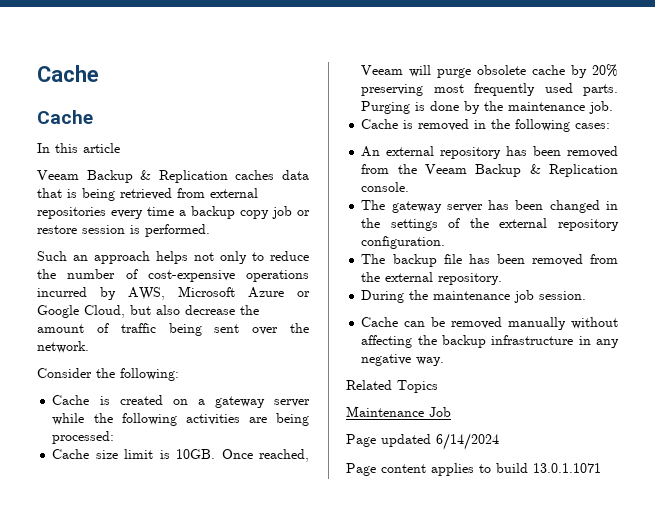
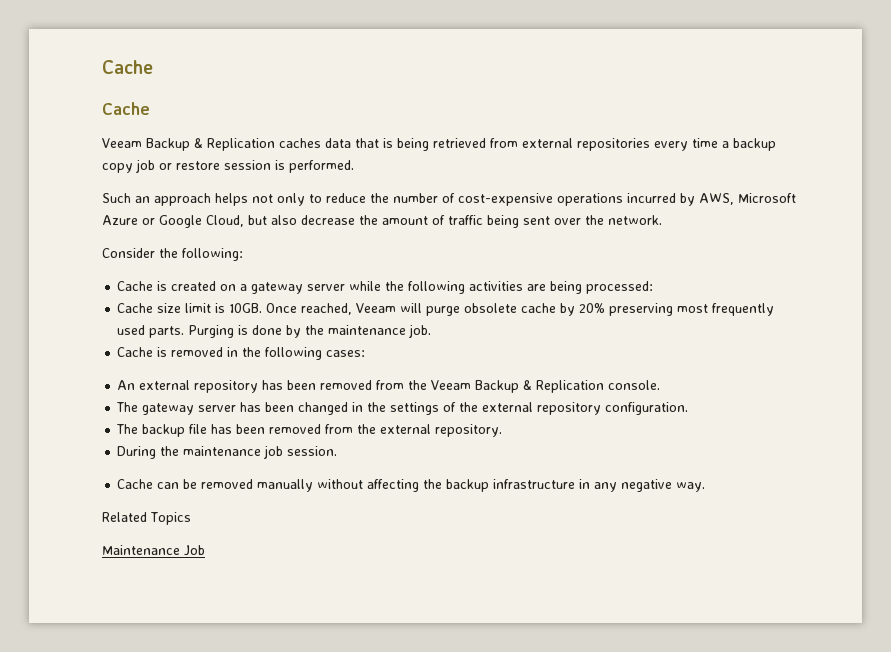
[37,143,120,153] // In this article -> (150, 108) none
[346,433,499,450] [346,463,601,476] // Page updated 6/14/2024 // Page content applies to build 13.0.1.1071 -> (205, 550) none

